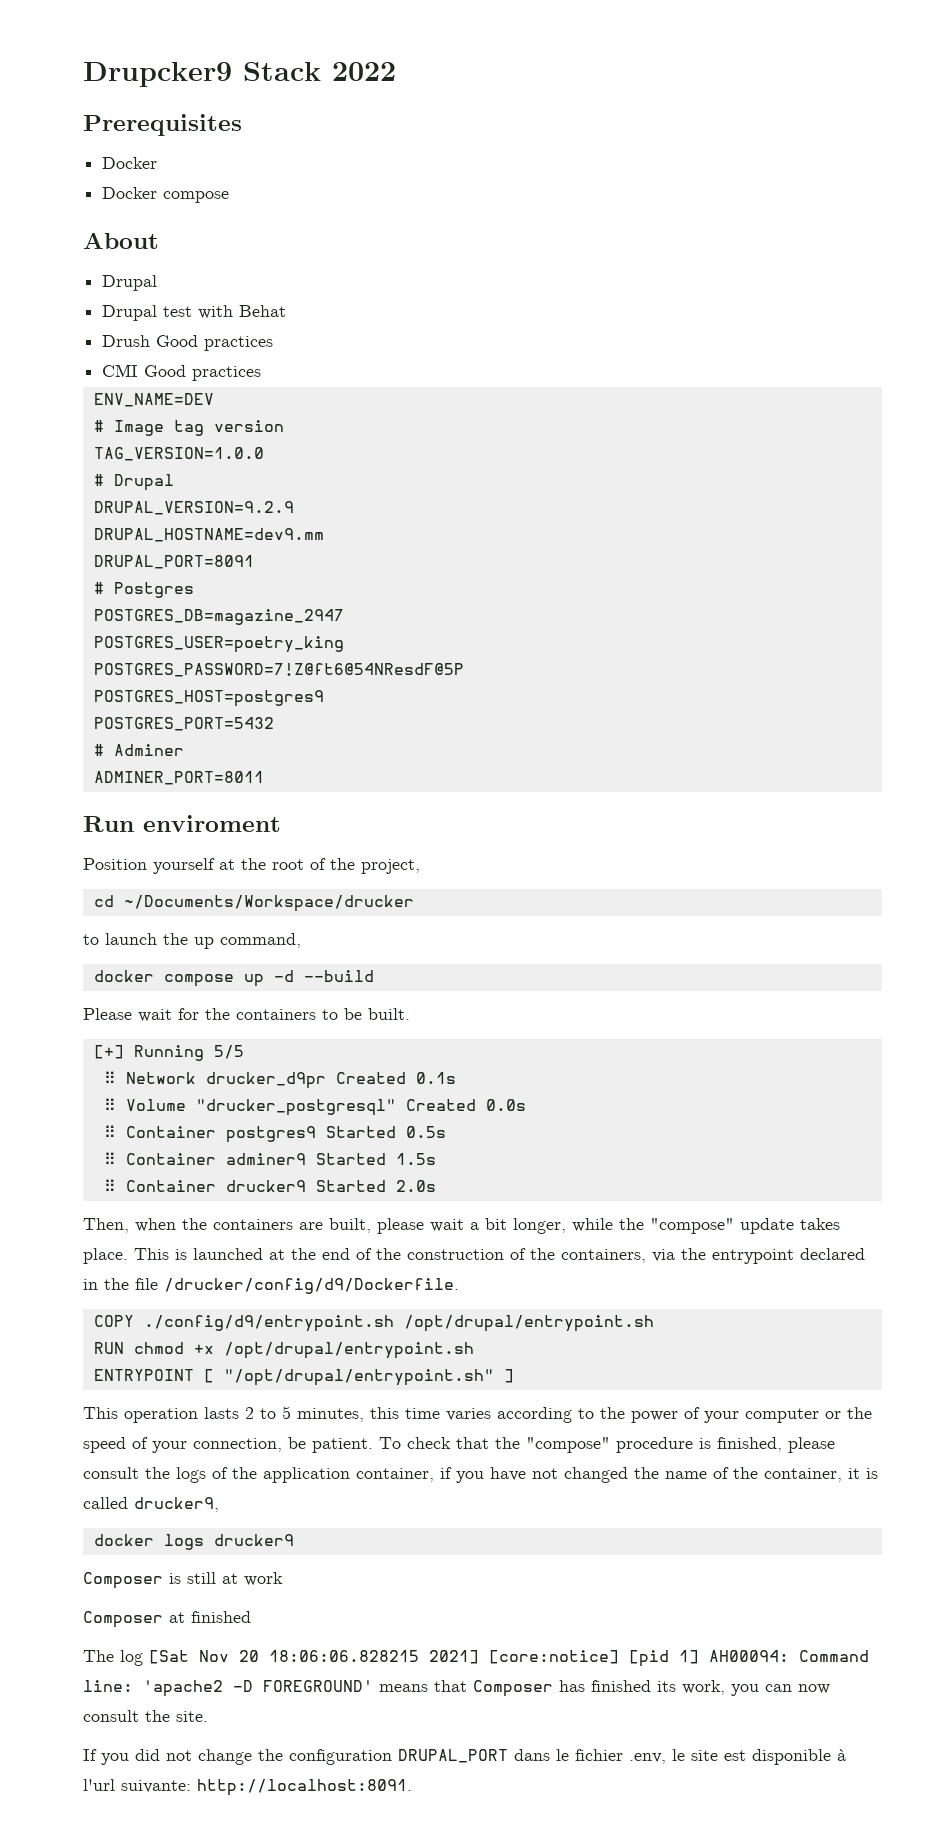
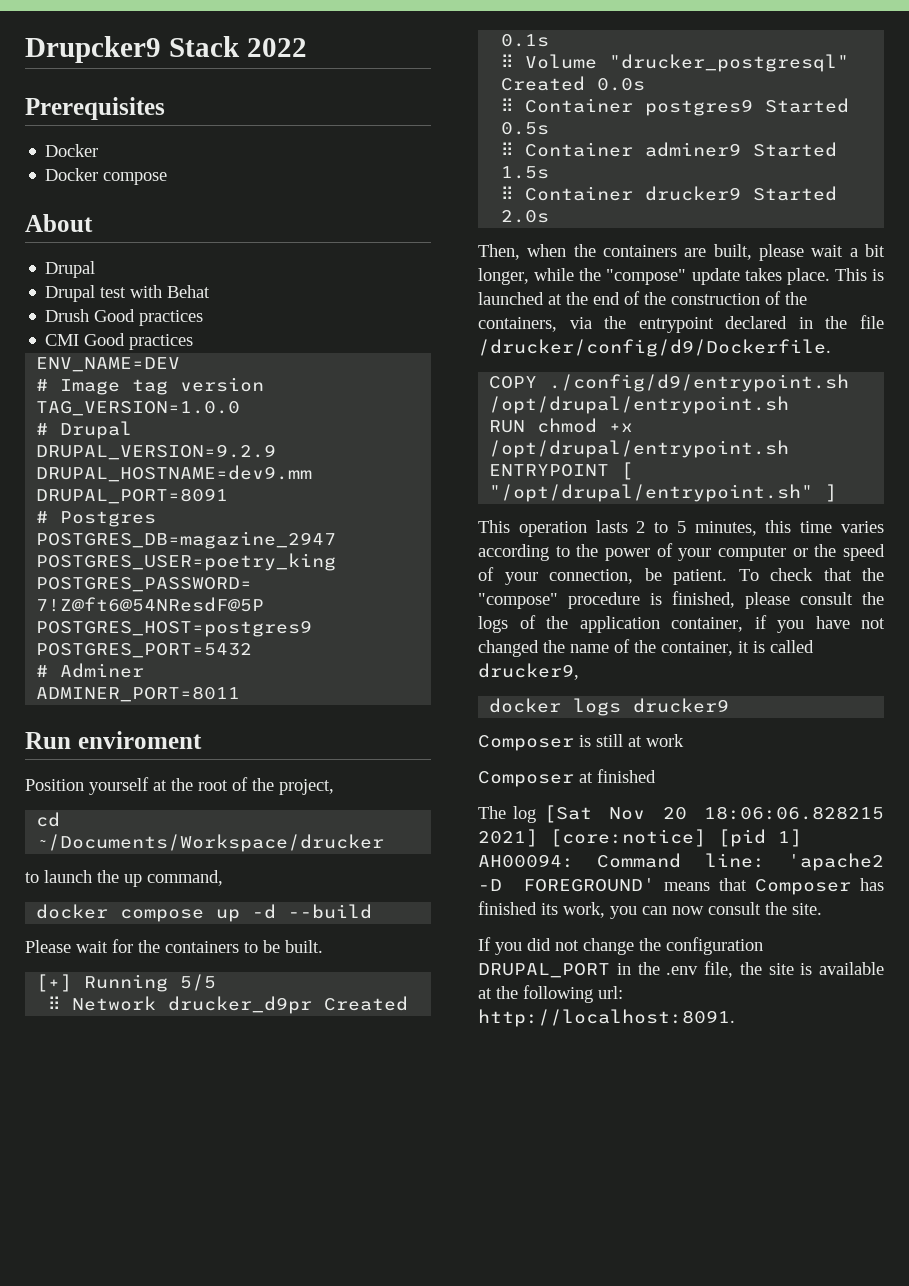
[514,1749,846,1765] [83,1779,191,1793] dans le fichier .env, le site est disponible à l'url suivante: -> [616,961,884,978] [478,985,623,1003] in the .env file, the site is available at the following url:

